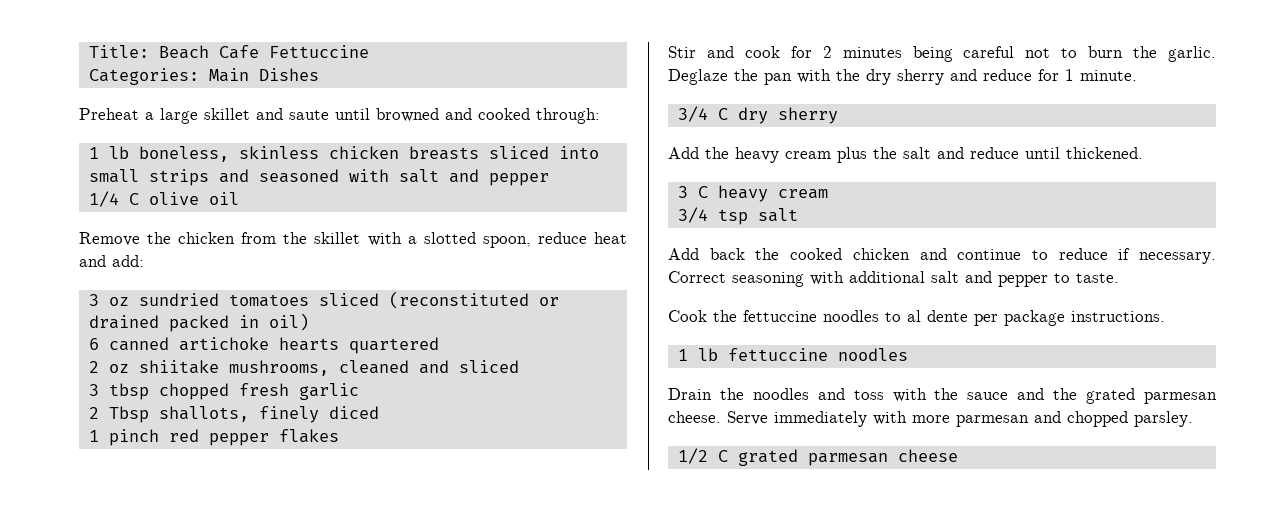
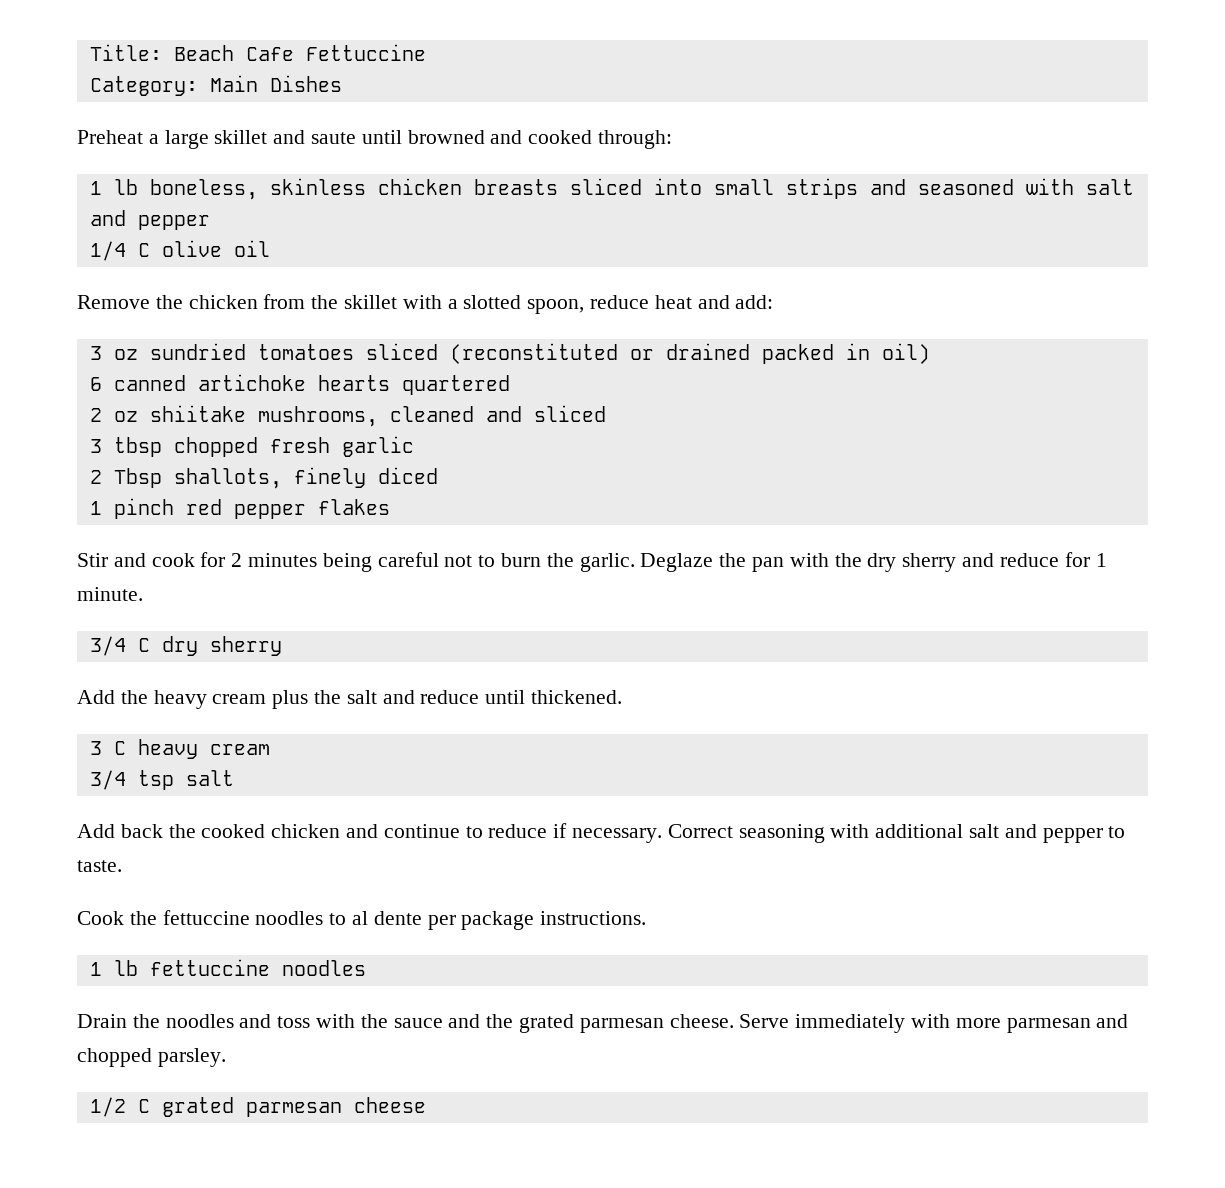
[88,68,199,85] Categories: -> [89,76,198,96] Category:

